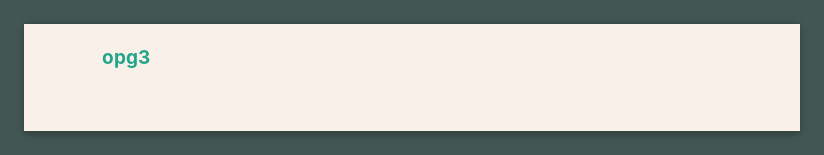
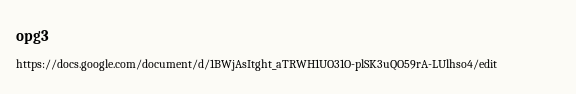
(150, 59) none -> [16,59,497,71] // https://docs.google.com/document/d/1BWjAsItght_aTRWH1UO31O-plSK3uQO59rA-LUlhso4/edit

